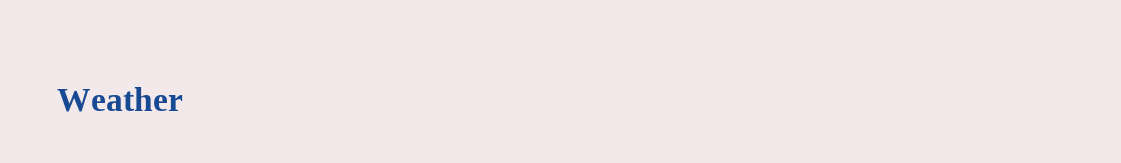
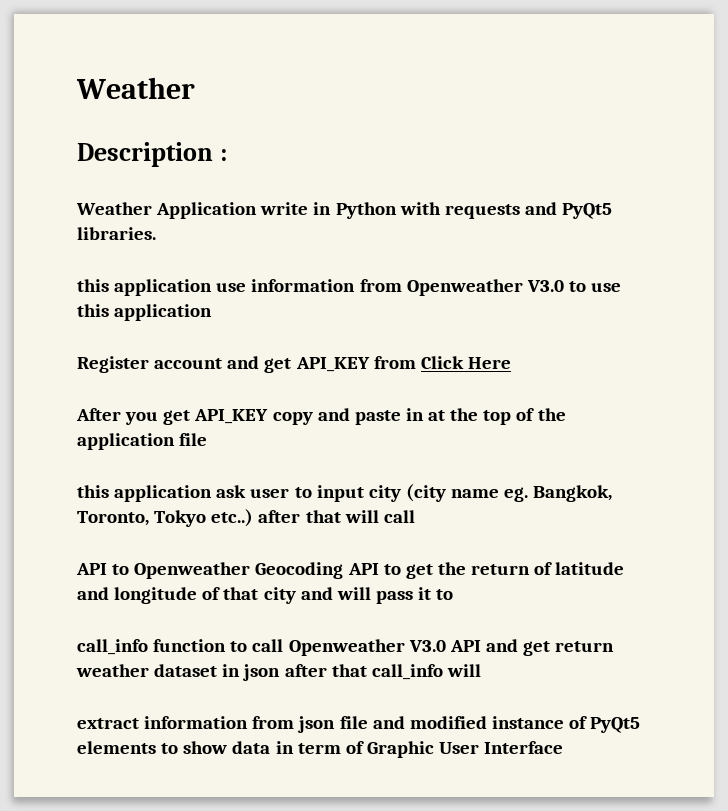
[57,87,183,112] Weather -> [76,77,195,99] [77,142,227,167] [76,202,613,219] [77,227,156,240] [77,279,622,296] [77,304,213,321] [77,356,511,373] [76,408,566,425] [77,433,208,450] [77,484,613,502] [77,509,415,527] [76,562,625,579] [77,587,454,604] [77,639,615,656] [76,664,481,681] [77,716,641,733] [77,741,564,758] Weather // Description : // Weather Application write in Python with requests and PyQt5 libraries. // this application use information from Openweather V3.0 to use this application // Register account and get API_KEY from Click Here // After you get API_KEY copy and paste in at the top of the application file // this application ask user to input city (city name eg. Bangkok, Toronto, Tokyo etc..) after that will call // API to Openweather Geocoding API to get the return of latitude and longitude of that city and will pass it to // call_info function to call Openweather V3.0 API and get return weather dataset in json after that call_info will // extract information from json file and modified instance of PyQt5 elements to show data in term of Graphic User Interface

